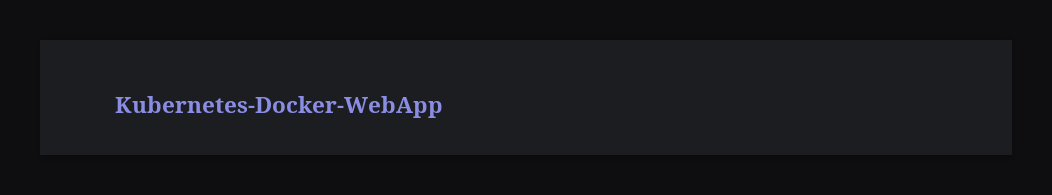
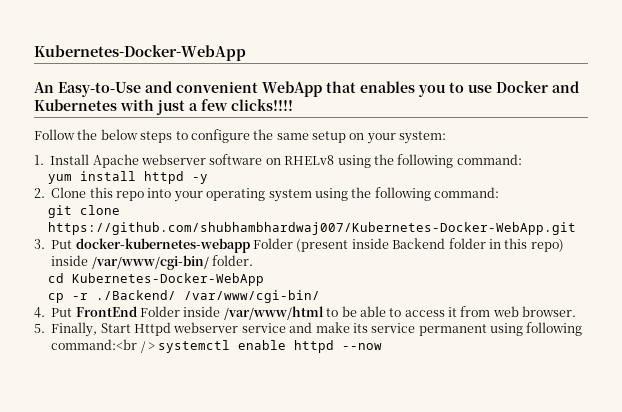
[115,96,443,118] Kubernetes-Docker-WebApp -> [34,45,246,61] [34,81,579,97] [34,99,293,115] [34,129,447,144] [34,154,522,168] [48,171,209,184] [34,187,499,202] [48,205,121,218] [48,222,577,235] [34,238,564,253] [51,255,253,270] [48,273,265,286] [48,290,321,303] [34,306,577,320] [34,322,583,337] [51,339,383,353] Kubernetes-Docker-WebApp // An Easy-to-Use and convenient WebApp that enables you to use Docker and Kubernetes with just a few clicks!!!! // Follow the below steps to configure the same setup on your system: // 1. Install Apache webserver software on RHELv8 using the following command: // yum install httpd -y // 2. Clone this repo into your operating system using the following command: // git clone https://github.com/shubhambhardwaj007/Kubernetes-Docker-WebApp.git // 3. Put docker-kubernetes-webapp Folder (present inside Backend folder in this repo) inside /var/www/cgi-bin/ folder. // cd Kubernetes-Docker-WebApp // cp -r ./Backend/ /var/www/cgi-bin/ // 4. Put FrontEnd Folder inside /var/www/html to be able to access it from web browser. // 5. Finally, Start Httpd webserver service and make its service permanent using following command:<br / > systemctl enable httpd --now

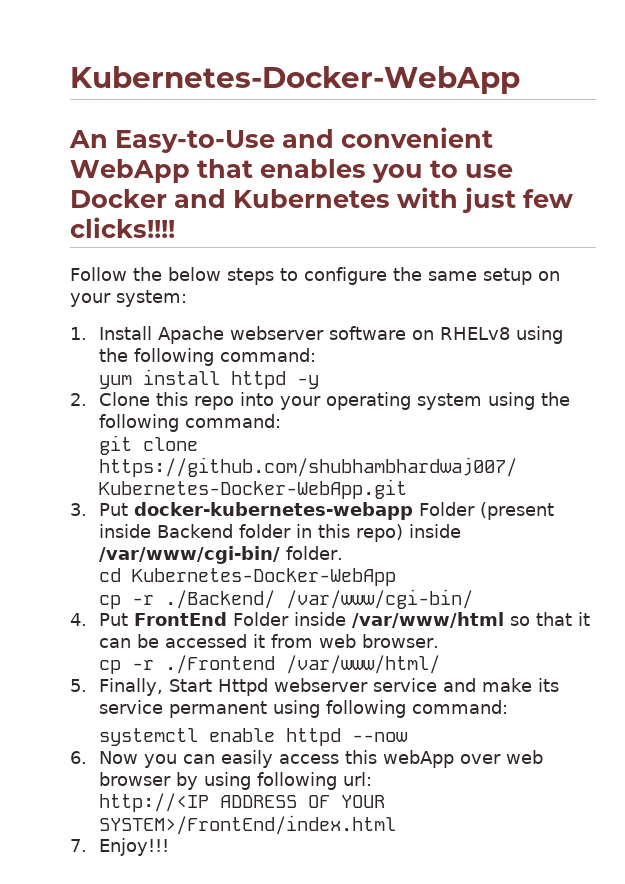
[189,103,198,111] a -> (516, 200) none
[326,306,445,317] to be able to access -> [509,612,590,626] [98,634,247,648] so that it can be accessed
(577, 311) none -> [98,655,440,674] // cp -r ./Frontend /var/www/html/
[51,339,155,353] command:<br / > -> [411,700,508,714] command: //
(383, 346) none -> [70,750,543,768] [98,772,372,790] [98,793,385,812] [98,815,396,835] [70,838,169,856] // 6. Now you can easily access this webApp over web browser by using following url: // http://<IP ADDRESS OF YOUR SYSTEM>/FrontEnd/index.html // 7. Enjoy!!!

